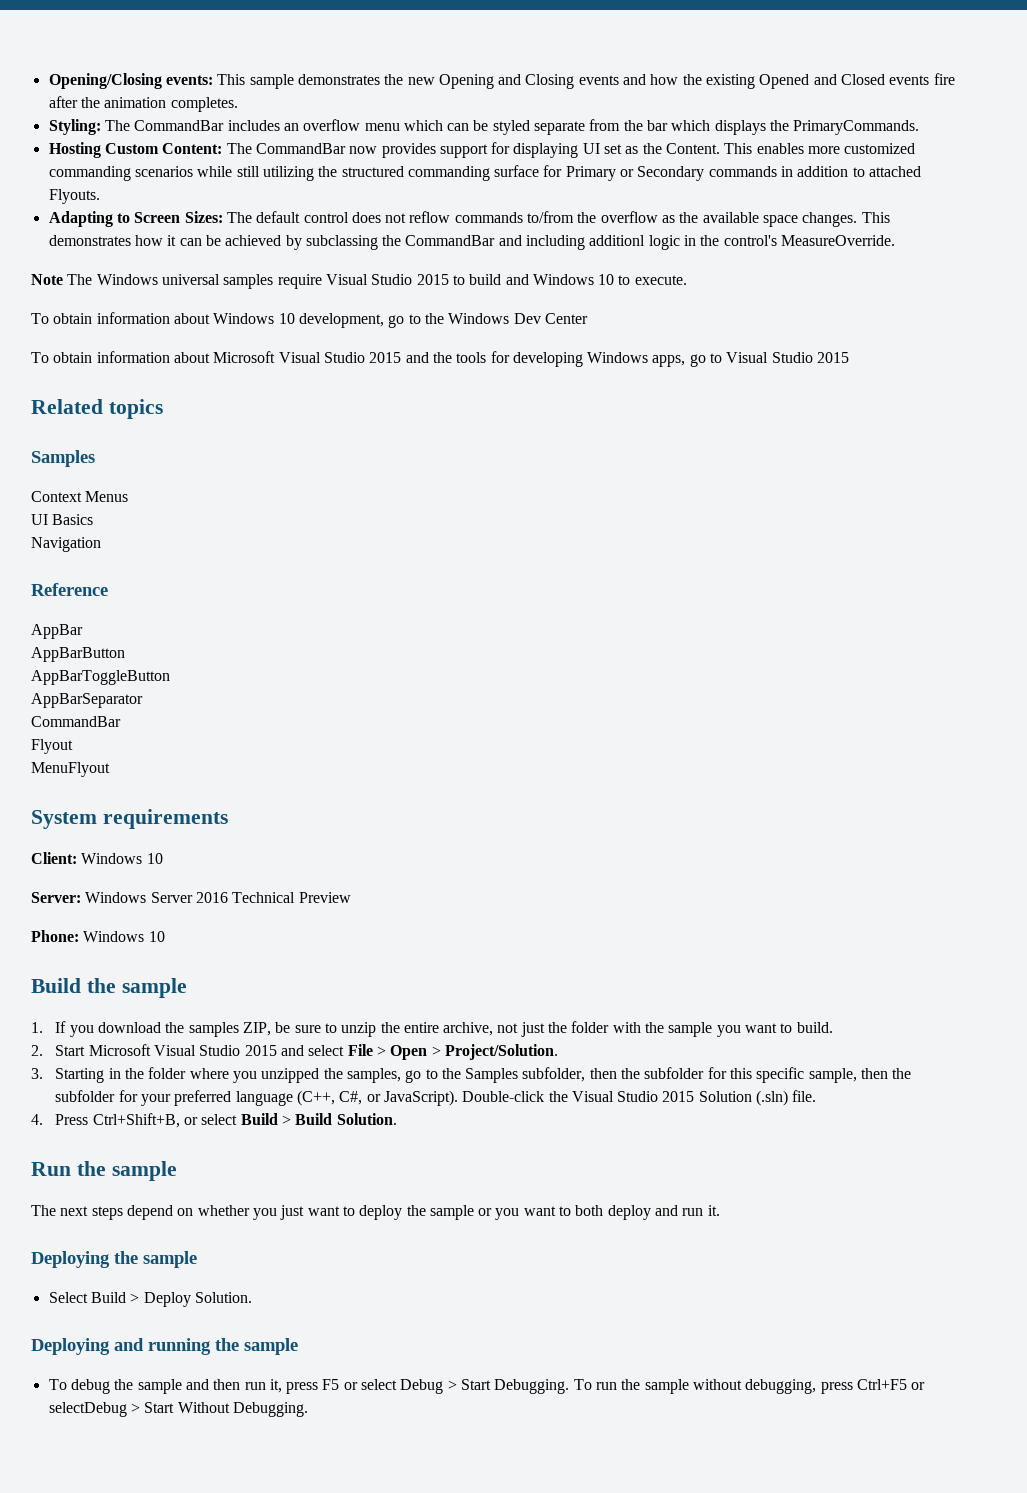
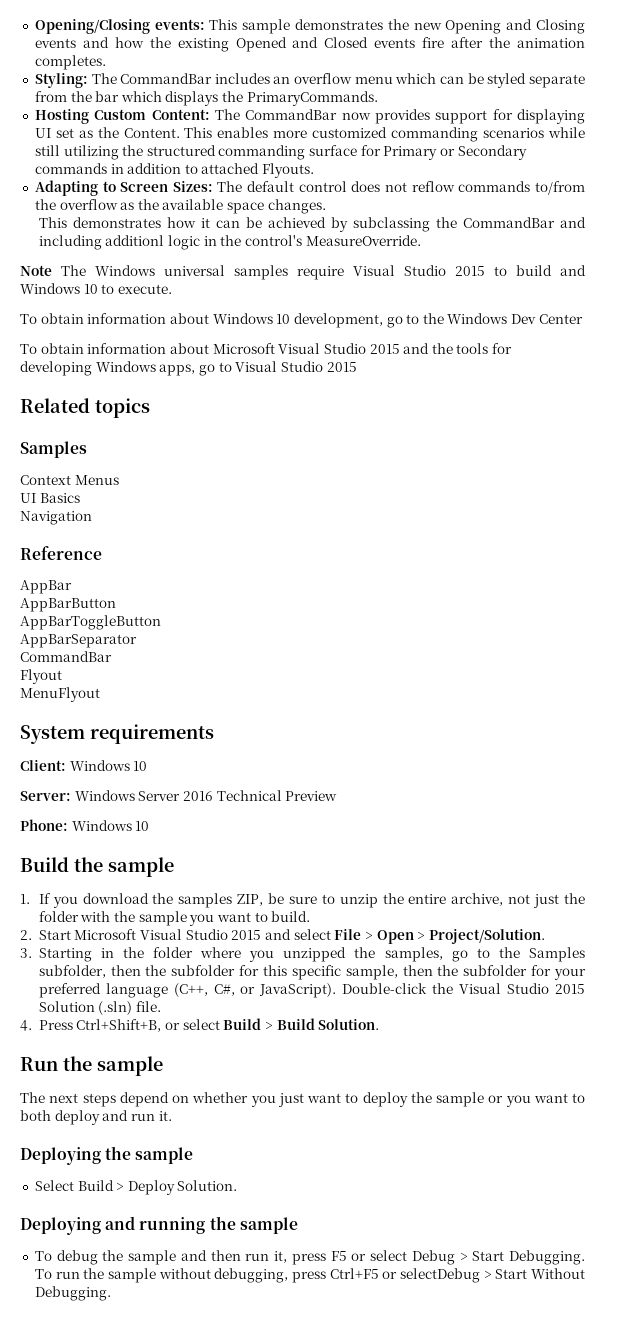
(858, 219) none -> (326, 206) //

